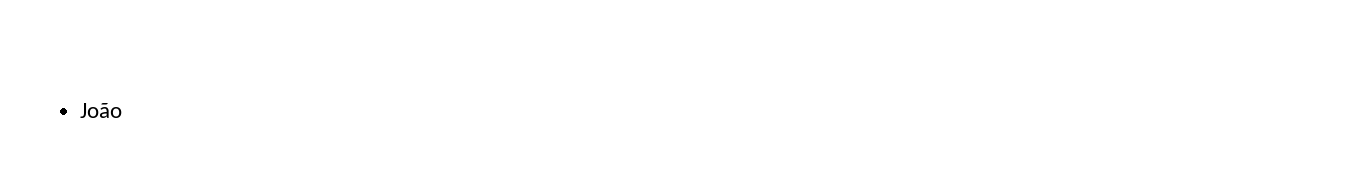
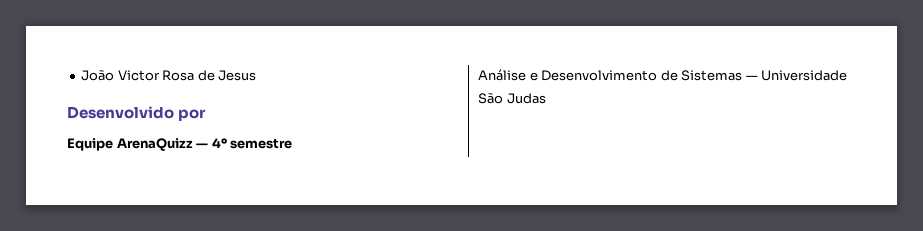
(123, 110) none -> [117,70,257,81] [67,106,207,121] [67,138,293,151] [478,69,848,81] [478,93,546,104] Victor Rosa de Jesus // Desenvolvido por // Equipe ArenaQuizz — 4º semestre // Análise e Desenvolvimento de Sistemas — Universidade São Judas

